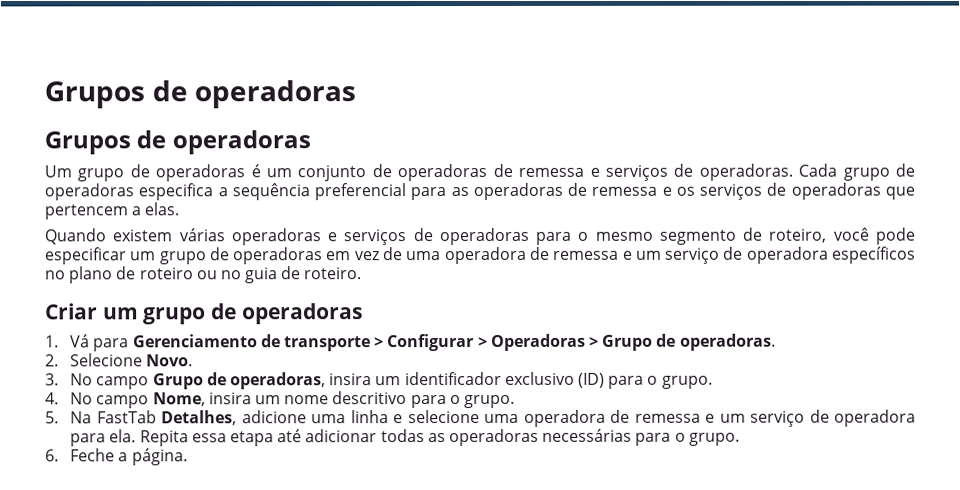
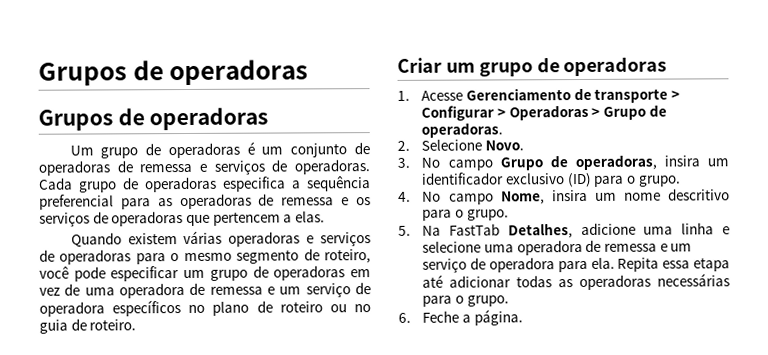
[70,334,130,352] Vá para -> [421,90,464,101] Acesse

